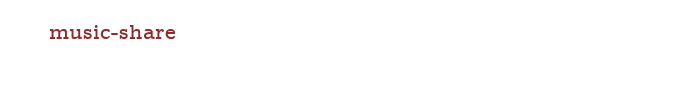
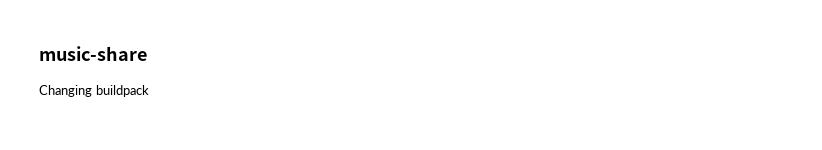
(176, 32) none -> [39,85,149,97] // Changing buildpack

